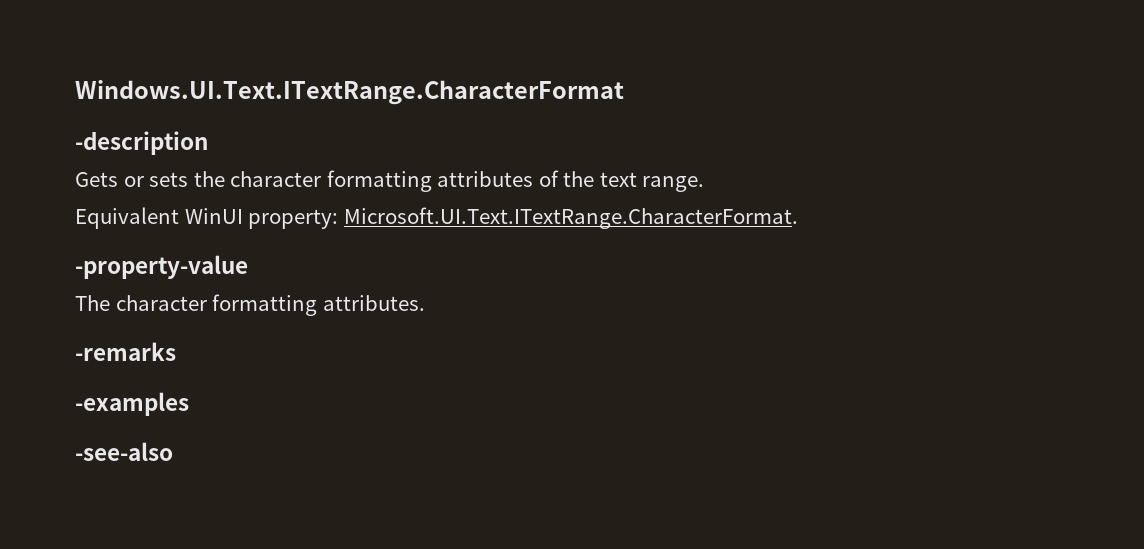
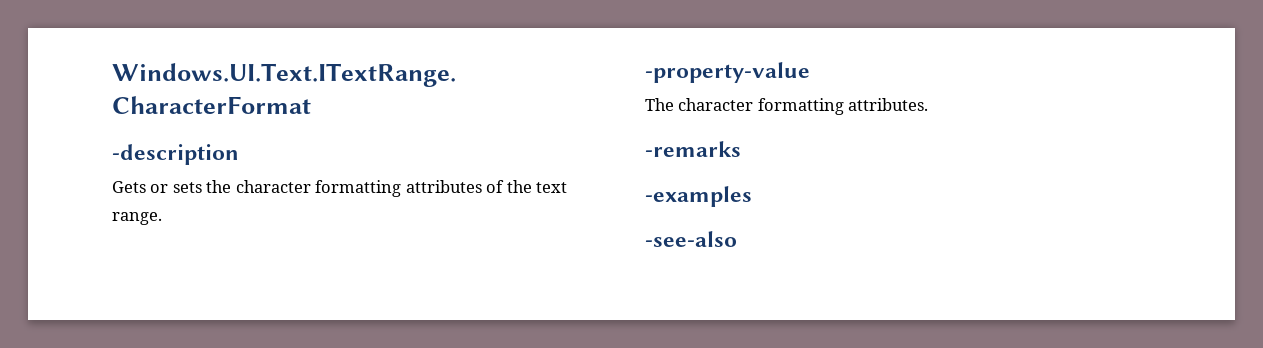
[75,207,798,229] // Equivalent WinUI property: Microsoft.UI.Text.ITextRange.CharacterFormat. -> (162, 218) none

